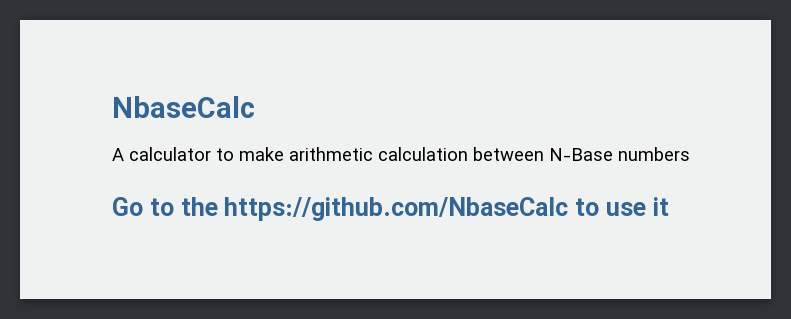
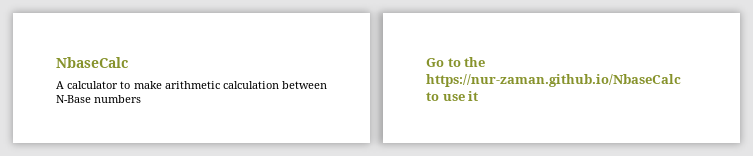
[224,197,569,221] https://github.com/NbaseCalc -> [426,74,681,87] https://nur-zaman.github.io/NbaseCalc

